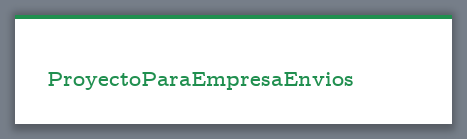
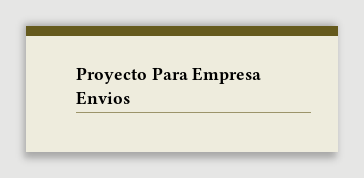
[47,72,354,90] ProyectoParaEmpresaEnvios -> [76,67,262,84] [76,91,130,105] Proyecto Para Empresa Envios

